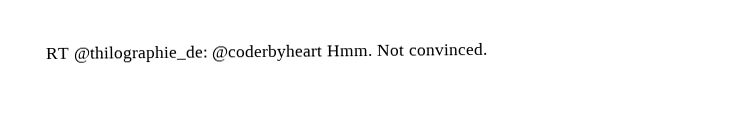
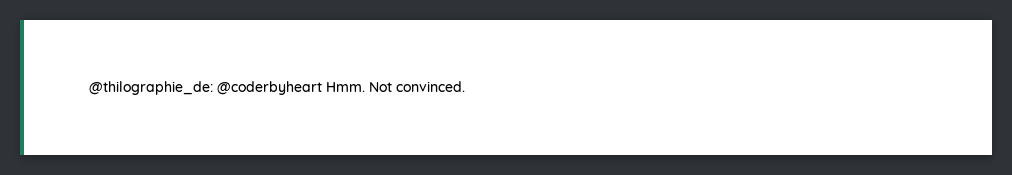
[45,47,70,60] RT -> (89, 88) none

